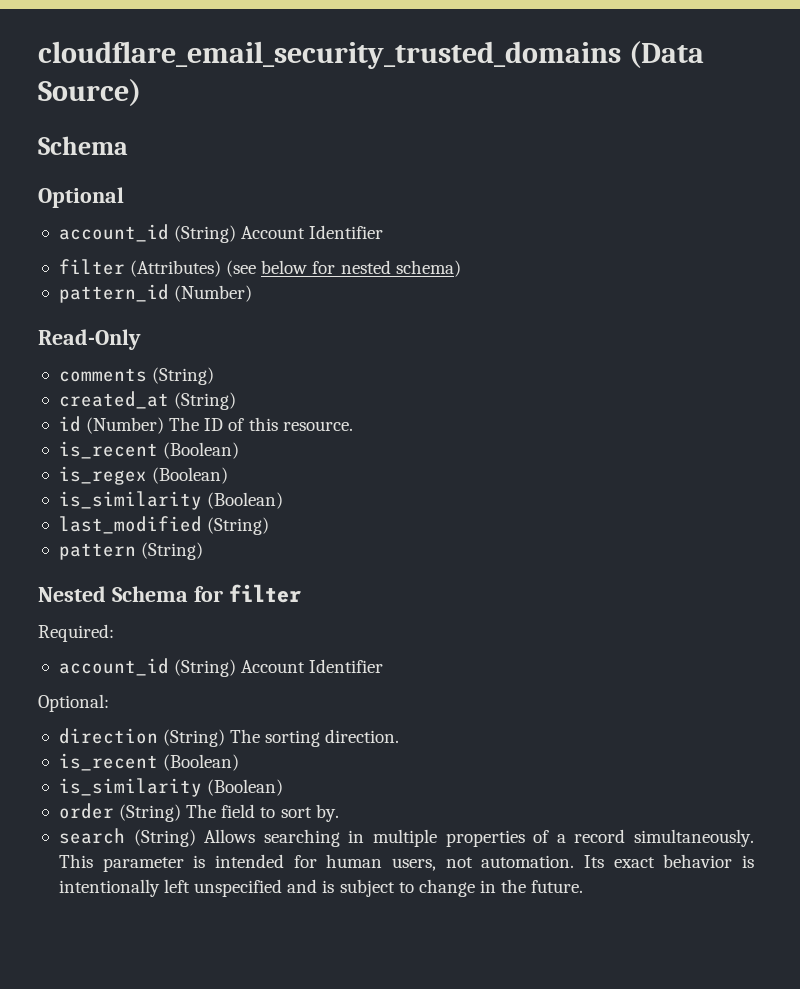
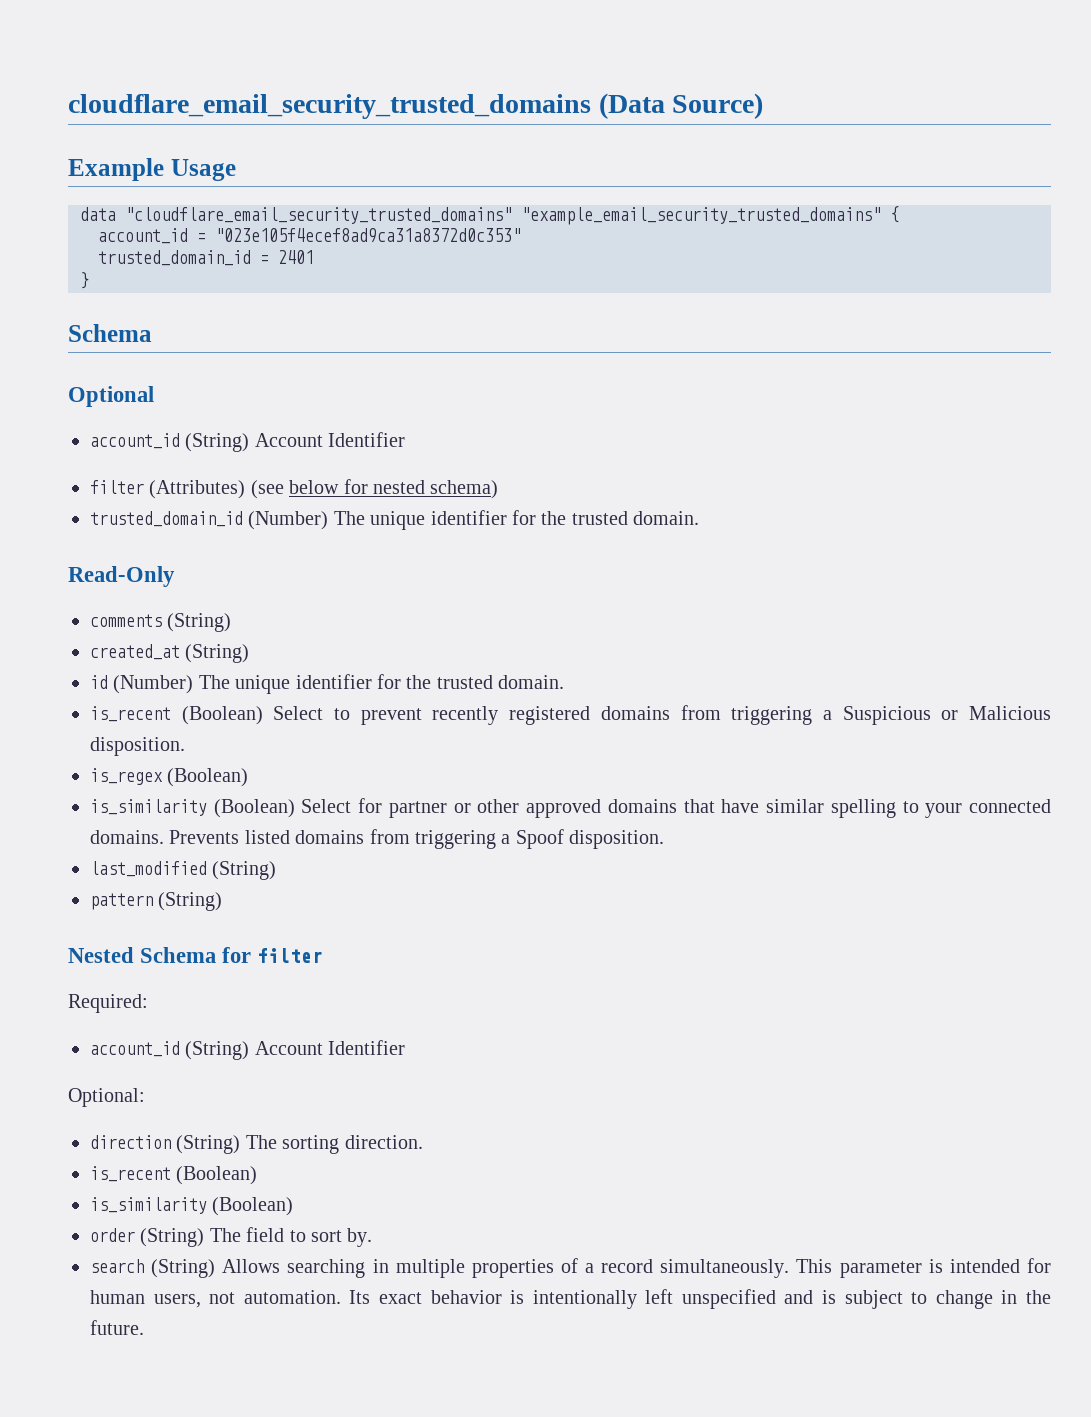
(141, 92) none -> [68,158,236,181] [80,206,899,225] [98,228,521,244] [98,250,314,266] [80,272,89,289] // Example Usage // data "cloudflare_email_security_trusted_domains" "example_email_security_trusted_domains" { // account_id = "023e105f4ecef8ad9ca31a8372d0c353" // trusted_domain_id = 2401 // }
[58,284,253,303] pattern_id (Number) -> [90,510,700,530] trusted_domain_id (Number) The unique identifier for the trusted domain.
[204,417,353,431] [58,441,240,459] [58,466,229,485] [58,491,284,510] ID of this resource. // is_recent (Boolean) // is_regex (Boolean) // is_similarity (Boolean) -> [235,674,565,694] [90,705,1052,725] [90,737,185,756] [90,768,249,787] [90,798,1052,818] [90,829,665,849] unique identifier for the trusted domain. // is_recent (Boolean) Select to prevent recently registered domains from triggering a Suspicious or Malicious disposition. // is_regex (Boolean) // is_similarity (Boolean) Select for partner or other approved domains that have similar spelling to your connected domains. Prevents listed domains from triggering a Spoof disposition.

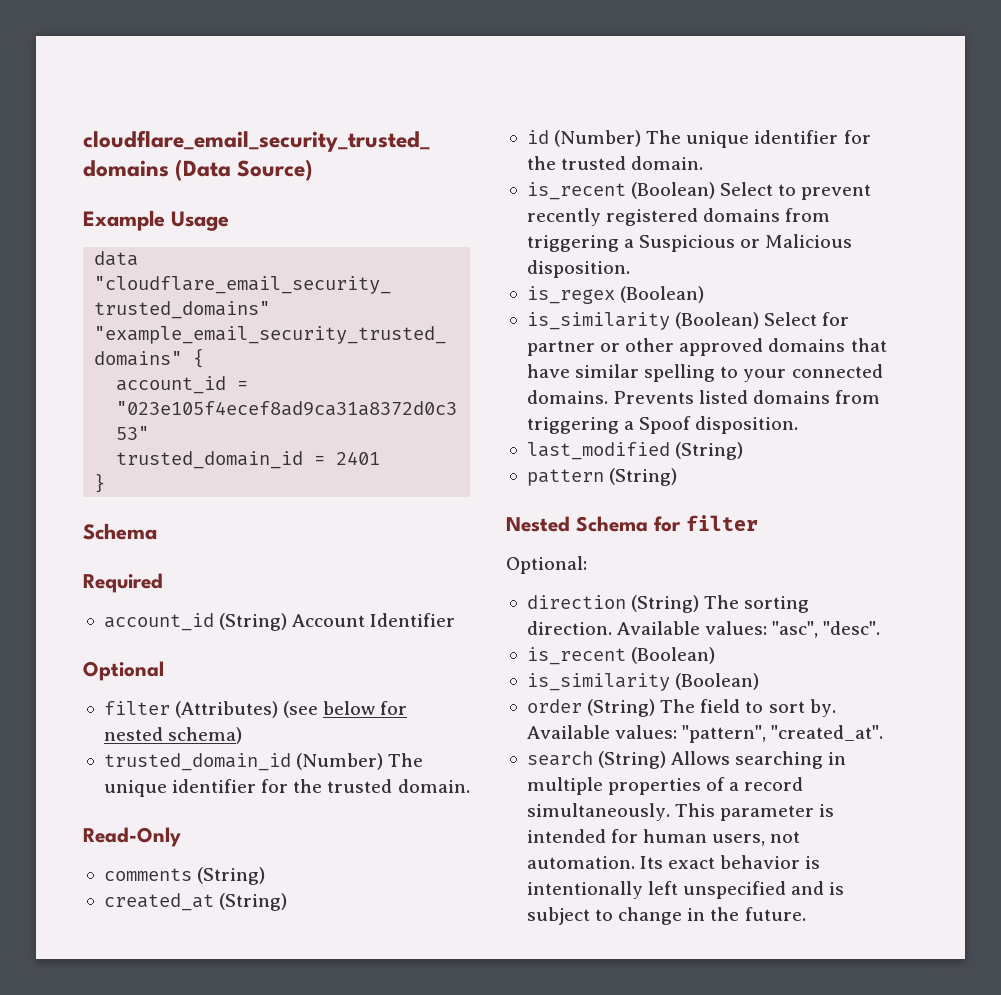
[68,386,154,407] [90,432,406,452] Optional // account_id (String) Account Identifier -> [83,573,163,593] [103,613,456,631] [83,661,164,681] Required // account_id (String) Account Identifier // Optional
[68,994,148,1013] [90,1040,406,1060] // Required: // account_id (String) Account Identifier -> (758, 523) none
(423, 1142) none -> [617,621,881,638] Available values: "asc", "desc".
(373, 1237) none -> [526,725,884,743] Available values: "pattern", "created_at".

